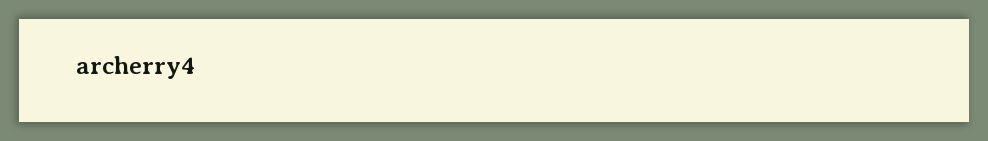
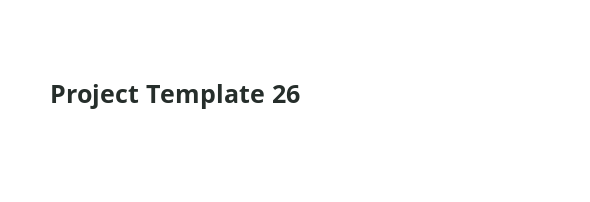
[76,56,195,79] archerry4 -> [50,84,300,109] Project Template 26

